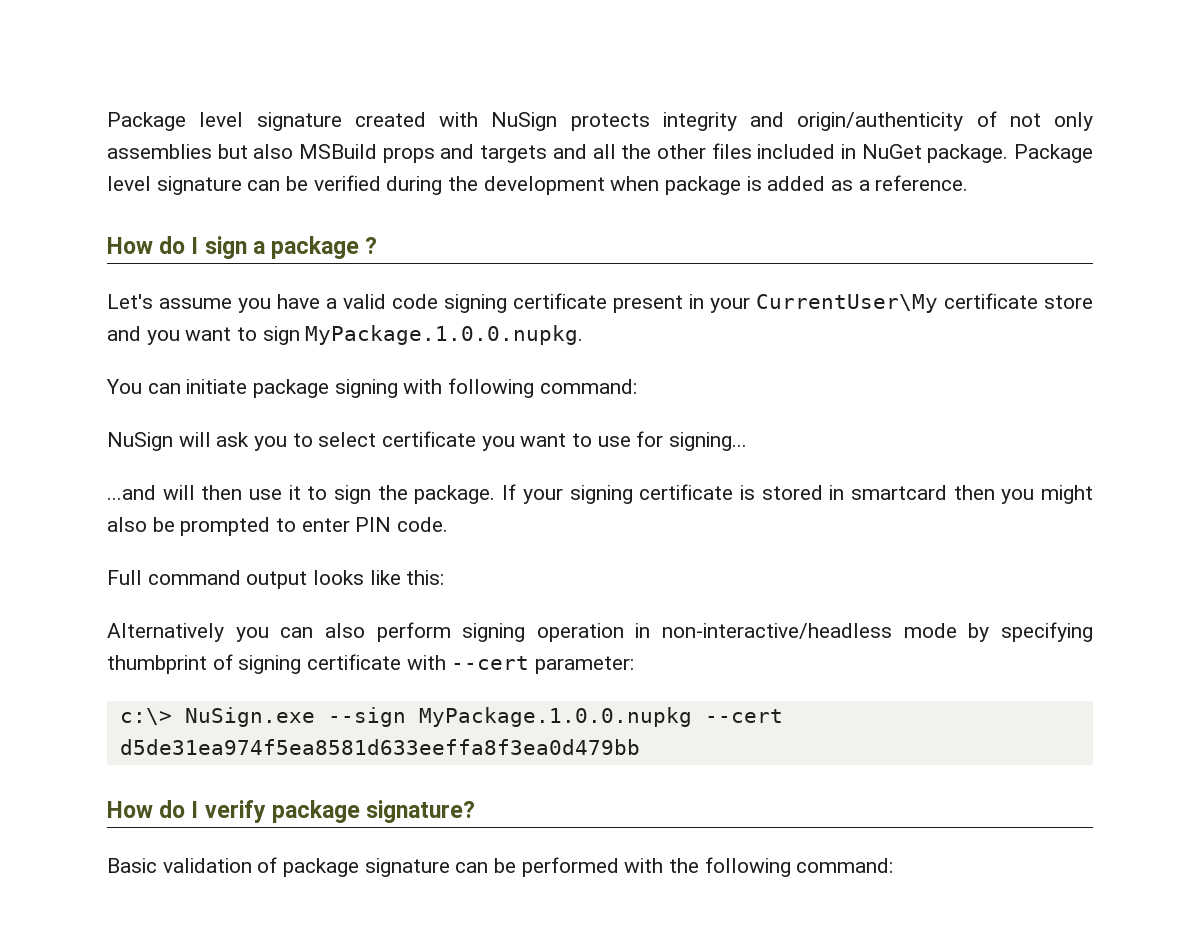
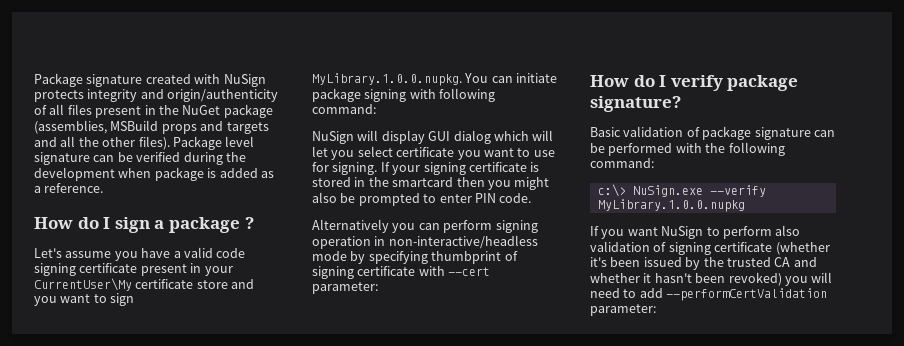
[107,112,244,131] Package level -> [34,73,83,87] Package
[1009,112,1093,131] [107,144,294,159] not only assemblies but also -> [49,104,273,118] [34,120,107,134] all files present in the NuGet package (assemblies,
[711,143,1009,163] files included in NuGet package. -> [138,136,170,150] files).
[305,325,584,345] MyPackage.1.0.0.nupkg. // -> [312,73,462,86] MyLibrary.1.0.0.nupkg.
[216,432,313,451] ask you to -> [381,130,554,144] [312,146,355,160] display GUI dialog which will let you
[669,432,748,451] [107,485,496,504] signing... // ...and will then use it to sign the package. -> [332,162,378,175] signing.
(845, 492) none -> [368,177,389,187] the
[107,570,445,589] // Full command output looks like this: -> (532, 198) none
[324,623,365,638] also -> (440, 226) none
[119,707,783,727] [119,739,640,755] // c:\> NuSign.exe --sign MyPackage.1.0.0.nupkg --cert d5de31ea974f5ea8581d633eeffa8f3ea0d479bb -> (378, 288) none
(894, 865) none -> [597,184,766,197] [597,199,745,212] [590,225,801,239] [590,241,830,255] [590,257,817,270] [590,272,833,286] [590,288,828,301] [590,304,656,316] // c:\> NuSign.exe --verify MyLibrary.1.0.0.nupkg // If you want NuSign to perform also validation of signing certificate (whether it's been issued by the trusted CA and whether it hasn't been revoked) you will need to add --performCertValidation parameter:

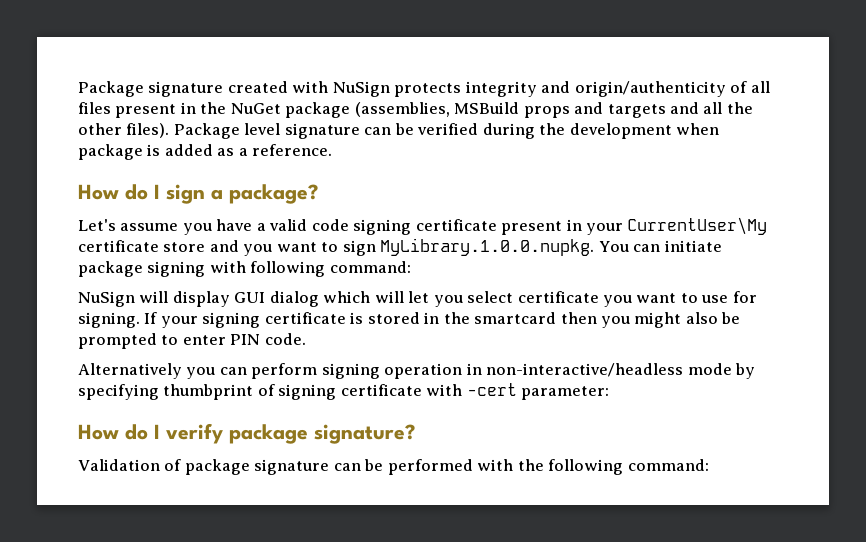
[168,217,254,233] package ? -> [229,184,318,204] package?
[448,267,491,276] --cert -> [466,383,517,396] -cert
[590,126,684,137] Basic validation -> [78,459,160,471] Validation
[597,184,766,197] [597,199,745,212] [590,225,801,239] [590,241,830,255] [590,257,817,270] [590,272,833,286] [590,288,828,301] [590,304,656,316] // c:\> NuSign.exe --verify MyLibrary.1.0.0.nupkg // If you want NuSign to perform also validation of signing certificate (whether it's been issued by the trusted CA and whether it hasn't been revoked) you will need to add --performCertValidation parameter: -> (709, 465) none

